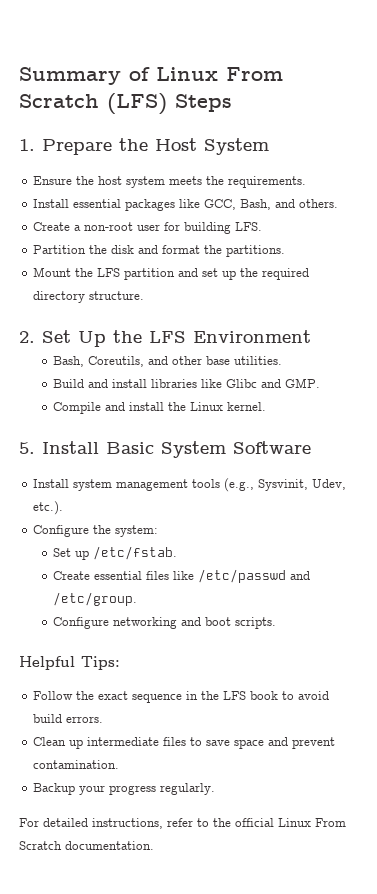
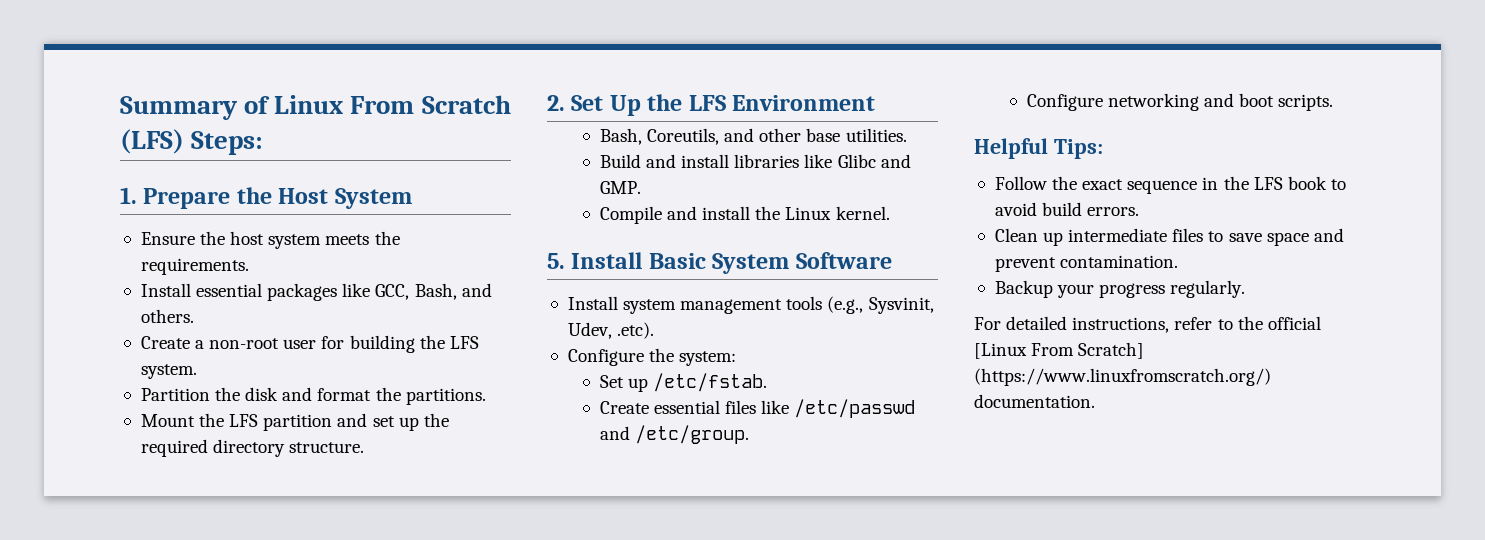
[175,94,232,112] Steps -> [191,131,264,155] Steps:
[235,222,263,231] LFS. -> [419,335,479,349] [140,364,197,379] the LFS system.
[33,501,64,515] etc.). -> [617,322,655,339] .etc).
[278,818,346,827] [19,841,62,850] Linux From Scratch -> [974,342,1145,359] [974,368,1271,386] [Linux From Scratch] (https://www.linuxfromscratch.org/)

